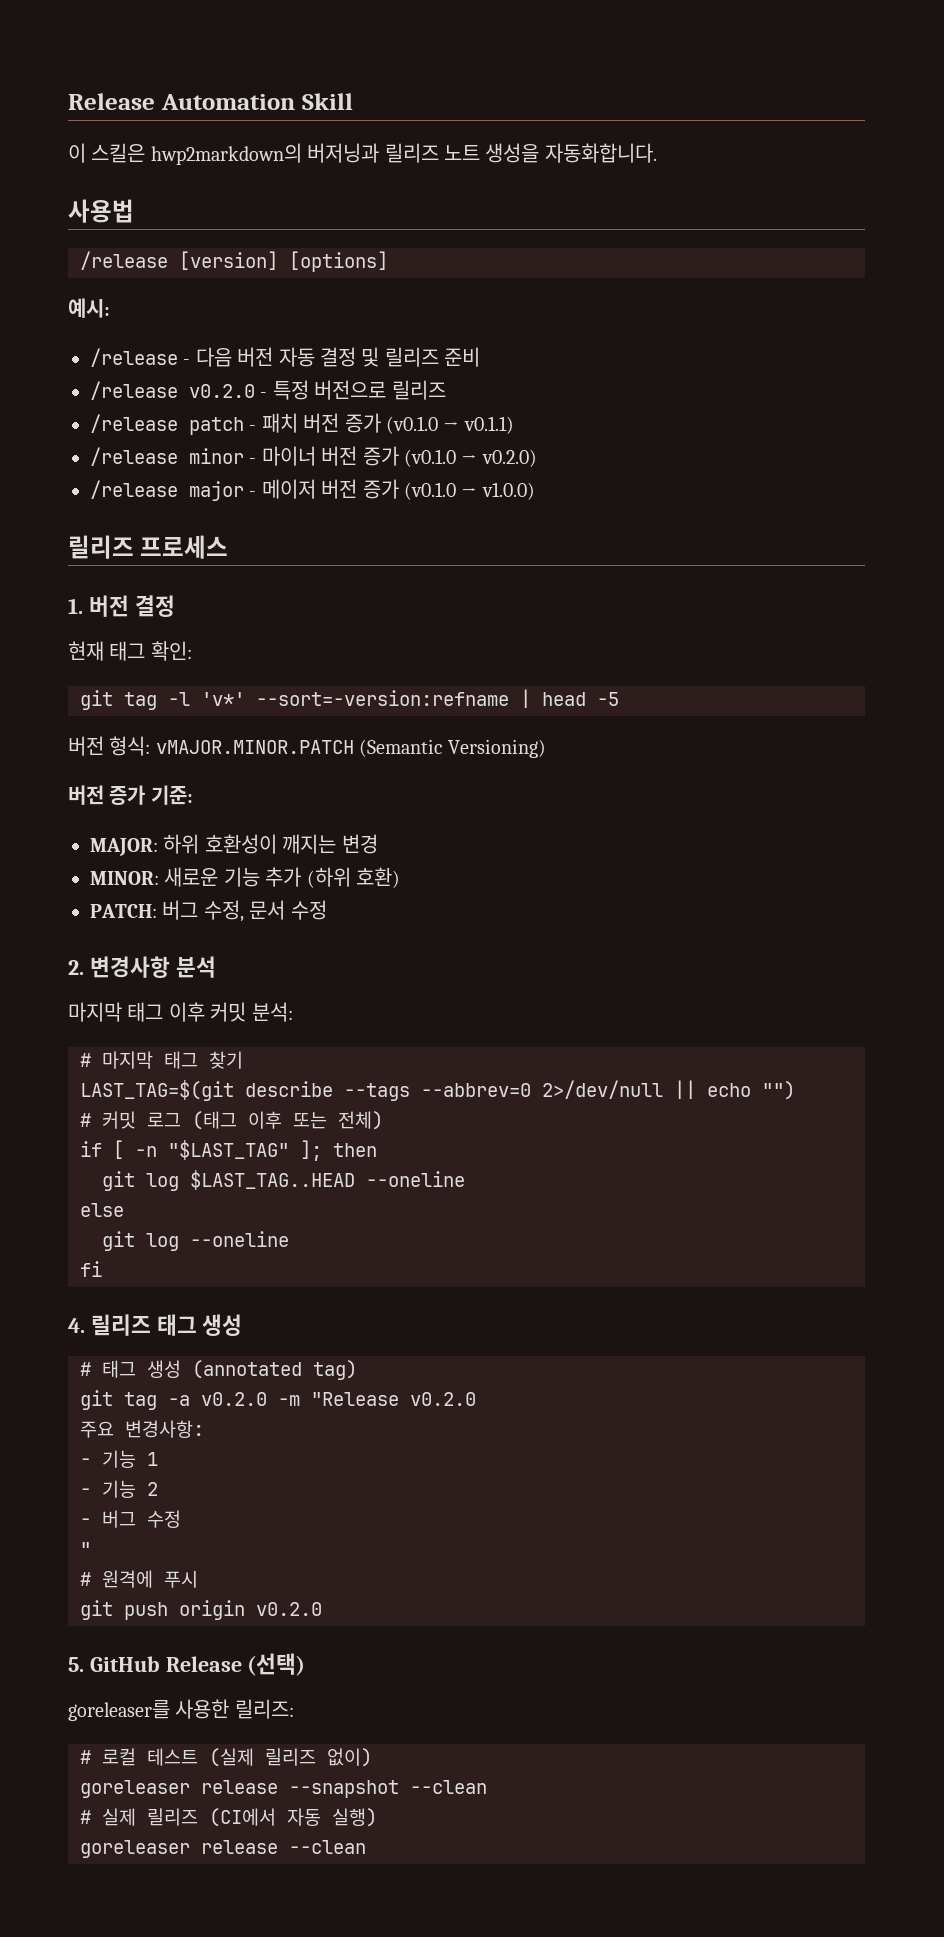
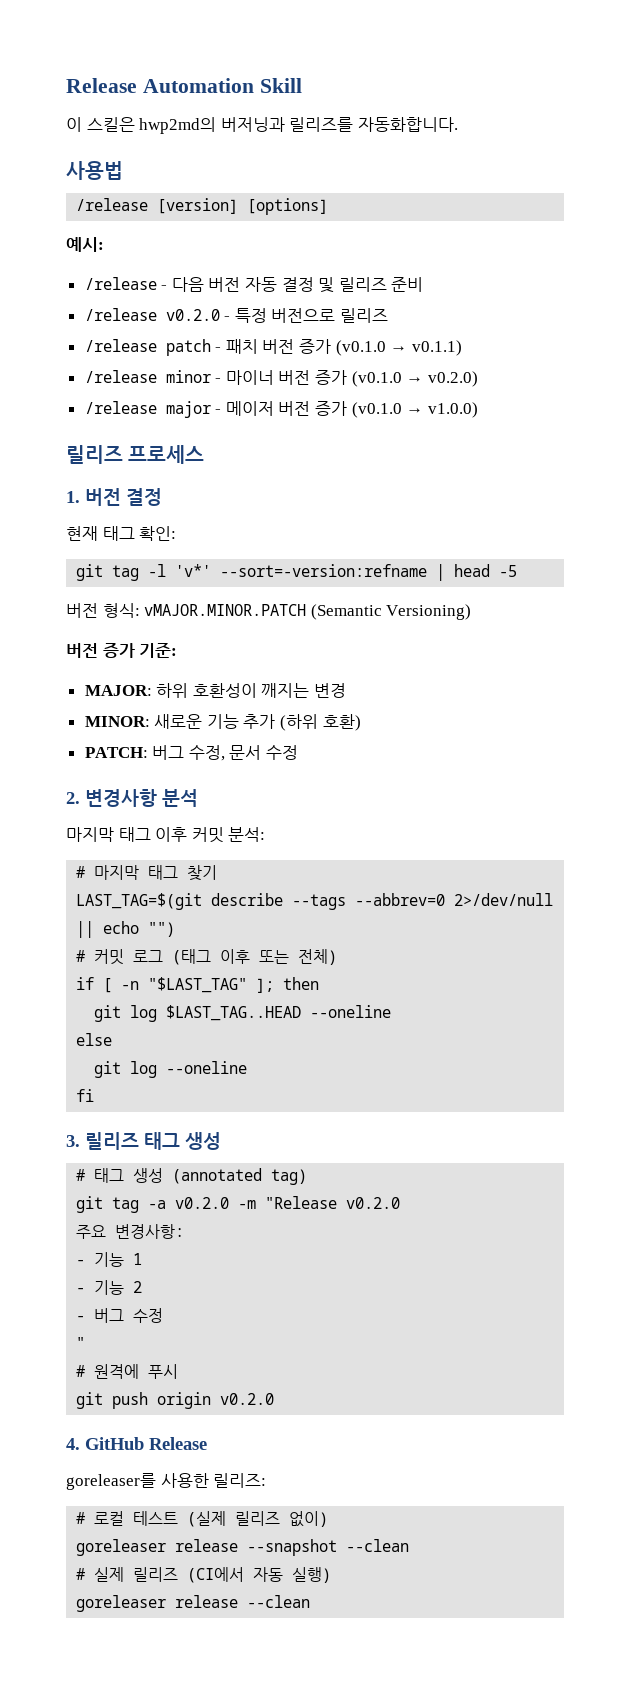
[150,143,540,165] hwp2markdown의 버저닝과 릴리즈 노트 생성을 -> [139,117,354,134] hwp2md의 버저닝과 릴리즈를
[68,1318,85,1333] 4. -> [66,1135,80,1147] 3.
[68,1657,84,1672] 5. -> [66,1438,80,1450] 4.
[247,1653,306,1676] (선택) -> (207, 1443) none

